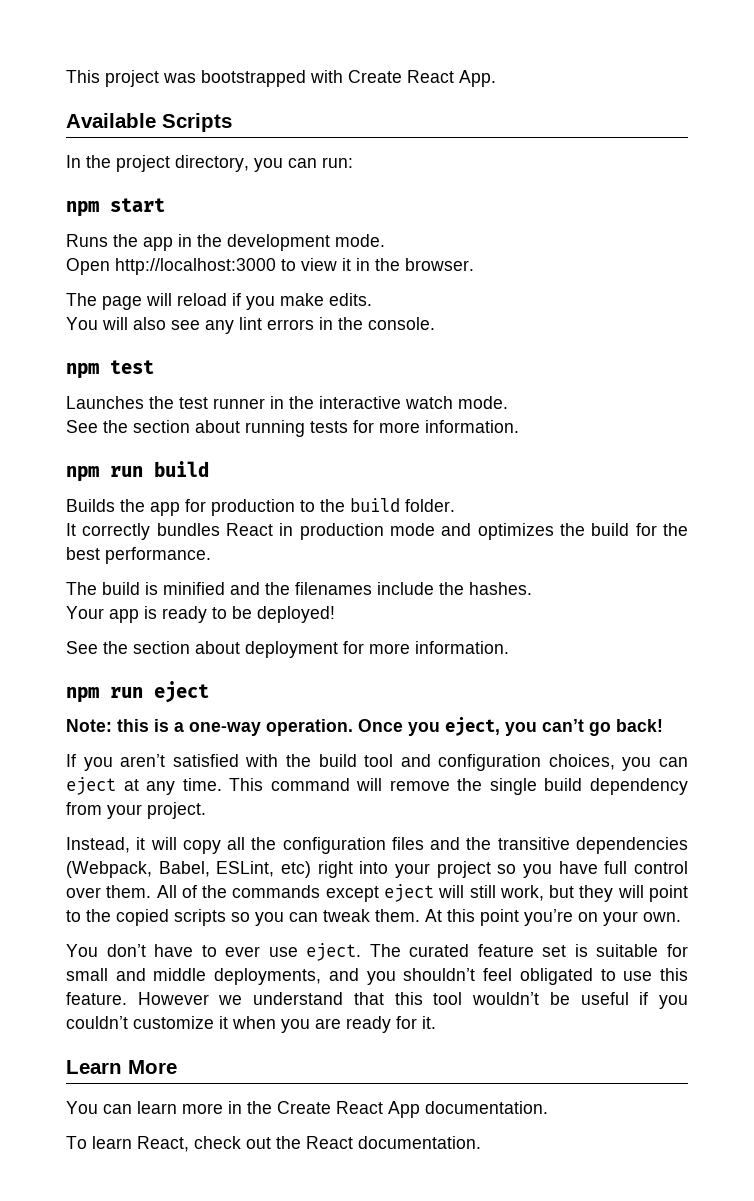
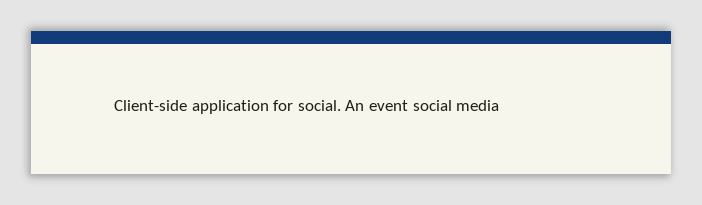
[66,70,496,87] [66,113,232,132] [66,155,353,172] [66,198,165,217] [66,234,385,251] [66,258,474,275] [66,293,372,310] [66,317,435,334] [66,360,154,379] [66,396,508,409] [66,420,519,437] [66,461,209,482] [66,498,455,516] [66,523,689,540] [66,547,211,564] [66,582,532,595] [66,606,335,623] [66,641,509,658] [66,681,209,703] [66,717,663,736] [66,754,688,771] [66,777,688,795] [66,802,206,819] [66,837,688,854] [66,861,688,878] [66,884,689,902] [66,909,681,926] [66,943,689,961] [66,968,689,985] [66,992,689,1009] [66,1016,436,1033] [66,1060,177,1074] [66,1101,548,1118] [66,1136,481,1152] This project was bootstrapped with Create React App. // Available Scripts // In the project directory, you can run: // npm start // Runs the app in the development mode. // Open http://localhost:3000 to view it in the browser. // The page will reload if you make edits. // You will also see any lint errors in the console. // npm test // Launches the test runner in the interactive watch mode. // See the section about running tests for more information. // npm run build // Builds the app for production to the build folder. // It correctly bundles React in production mode and optimizes the build for the best performance. // The build is minified and the filenames include the hashes. // Your app is ready to be deployed! // See the section about deployment for more information. // npm run eject // Note: this is a one-way operation. Once you eject, you can’t go back! // If you aren’t satisfied with the build tool and configuration choices, you can eject at any time. This command will remove the single build dependency from your project. // Instead, it will copy all the configuration files and the transitive dependencies (Webpack, Babel, ESLint, etc) right into your project so you have full control over them. All of the commands except eject will still work, but they will point to the copied scripts so you can tweak them. At this point you’re on your own. // You don’t have to ever use eject. The curated feature set is suitable for small and middle deployments, and you shouldn’t feel obligated to use this feature. However we understand that this tool wouldn’t be useful if you couldn’t customize it when you are ready for it. // Learn More // You can learn more in the Create React App documentation. // To learn React, check out the React documentation. -> [114,100,500,114] Client-side application for social. An event social media

